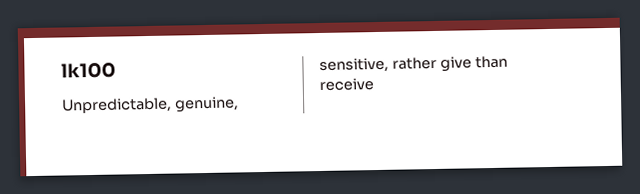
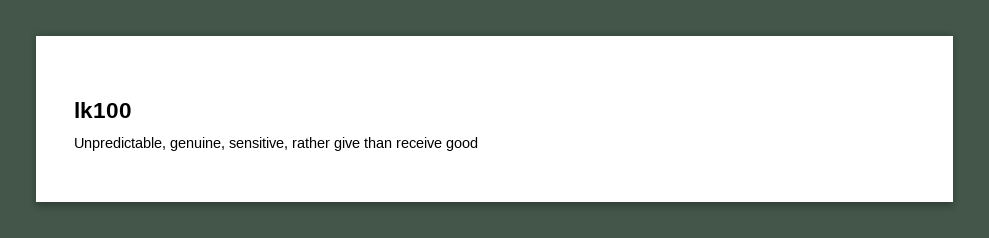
(374, 85) none -> [446,137,478,151] good

